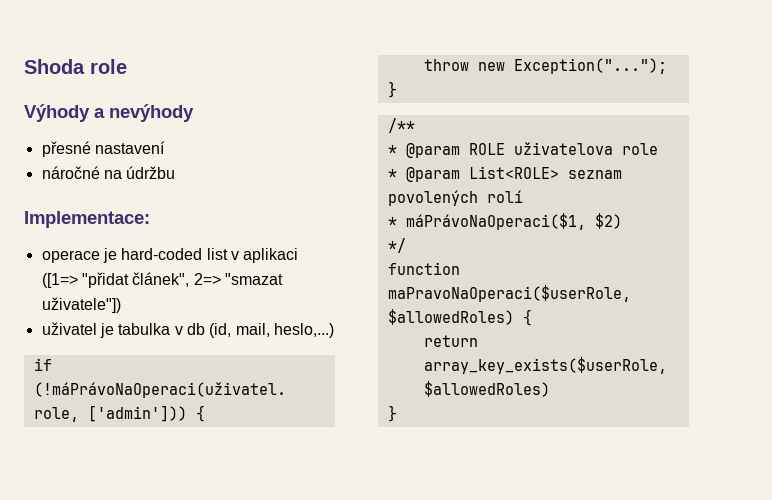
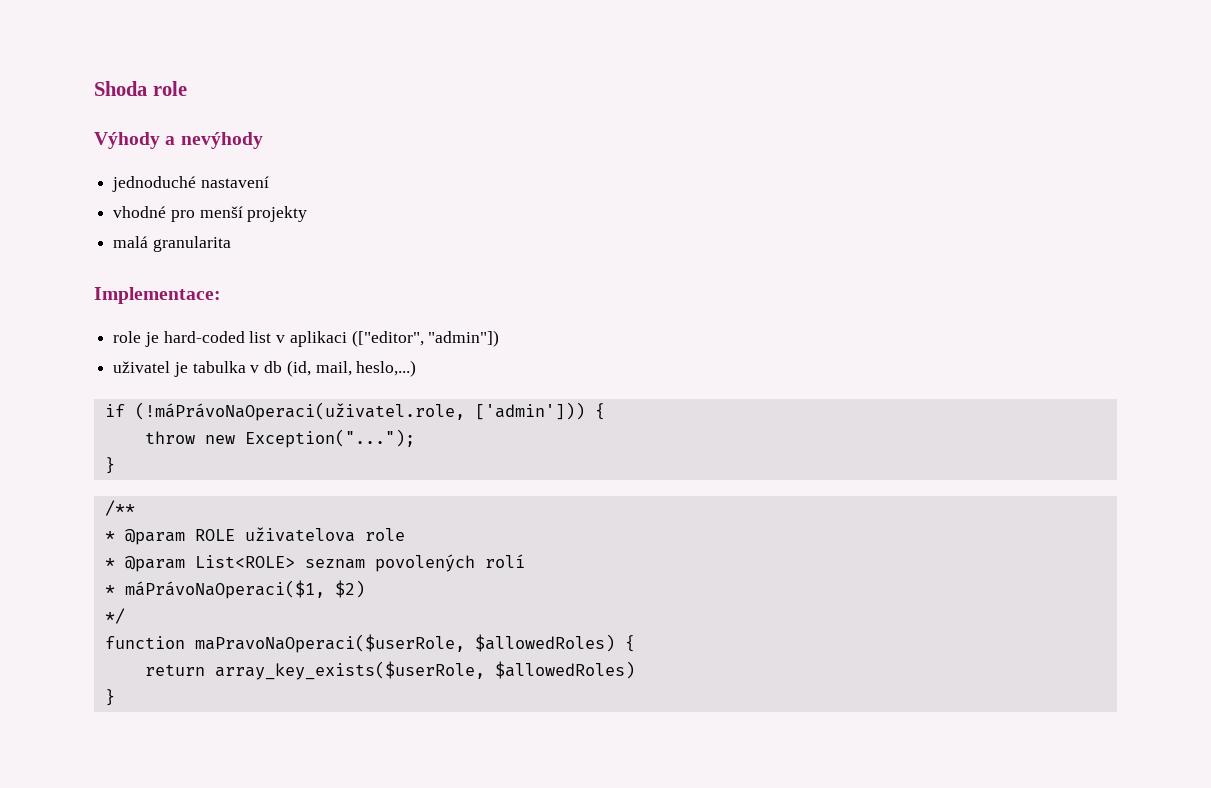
[41,141,91,157] přesné -> [112,176,197,192] jednoduché
[41,166,176,179] náročné na údržbu -> [113,206,308,222] [113,236,231,252] vhodné pro menší projekty // malá granularita
[41,250,100,263] operace -> [113,331,142,343] role
[41,272,283,288] [41,297,121,313] ([1=> "přidat článek", 2=> "smazat uživatele"]) -> [351,330,500,347] (["editor", "admin"])

